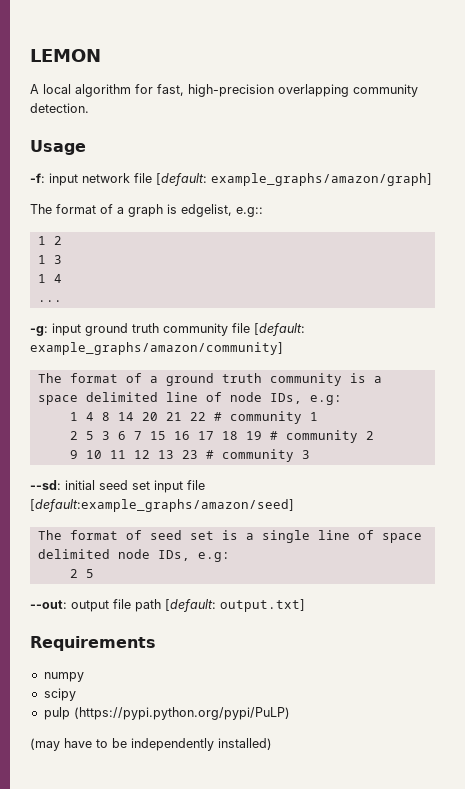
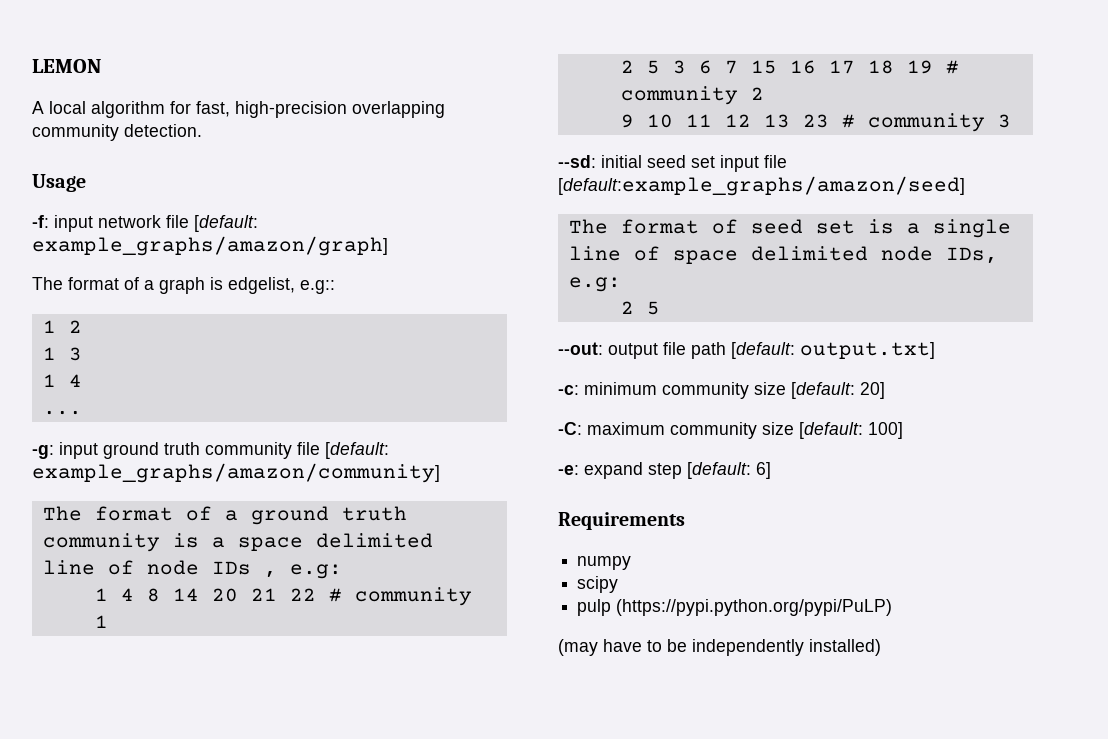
[269,393,302,404] IDs, -> [211,561,277,578] IDs ,
(305, 605) none -> [558,382,885,399] [558,422,903,439] [558,462,771,479] // -c: minimum community size [default: 20] // -C: maximum community size [default: 100] // -e: expand step [default: 6]

